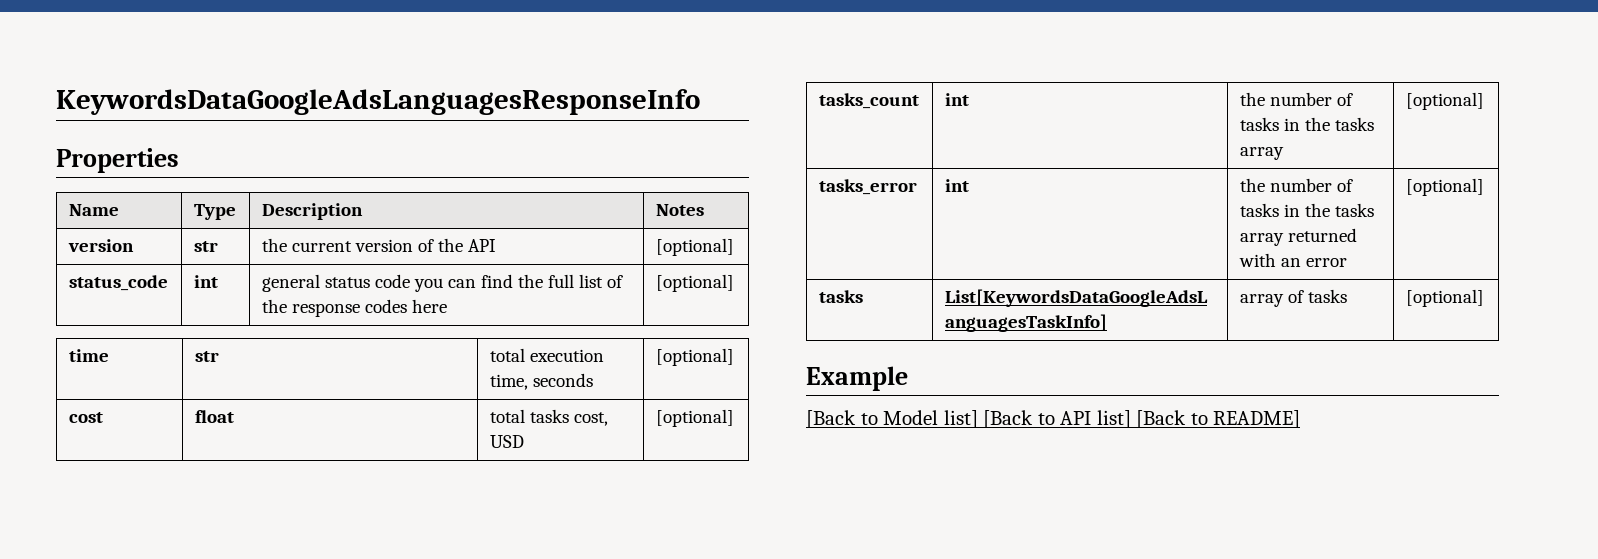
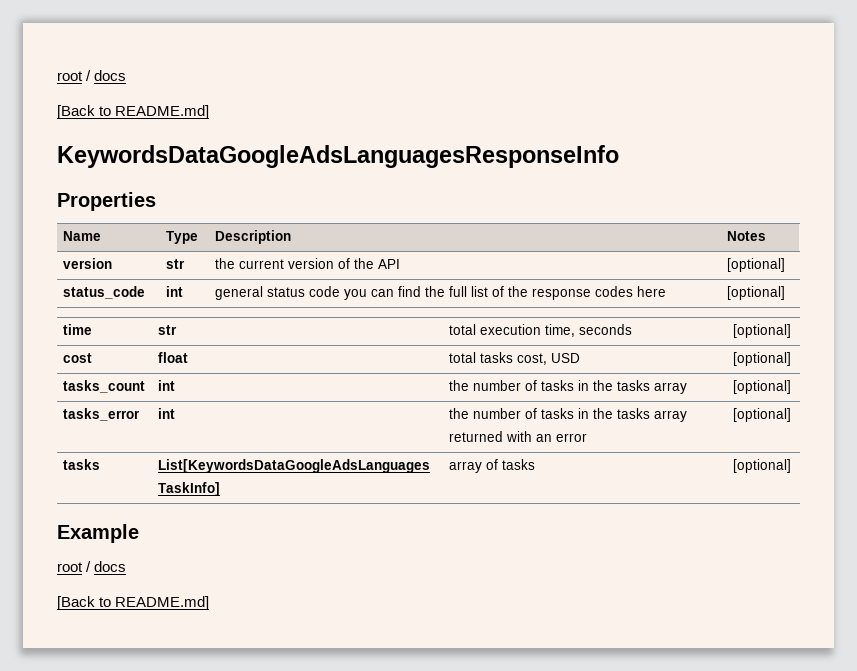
(56, 102) none -> [57,70,127,81] [57,105,210,119] root / docs // [Back to README.md] //
[806,410,1301,428] // [Back to Model list] [Back to API list] [Back to README] -> [57,561,127,572] [57,596,210,610] // root / docs // [Back to README.md]

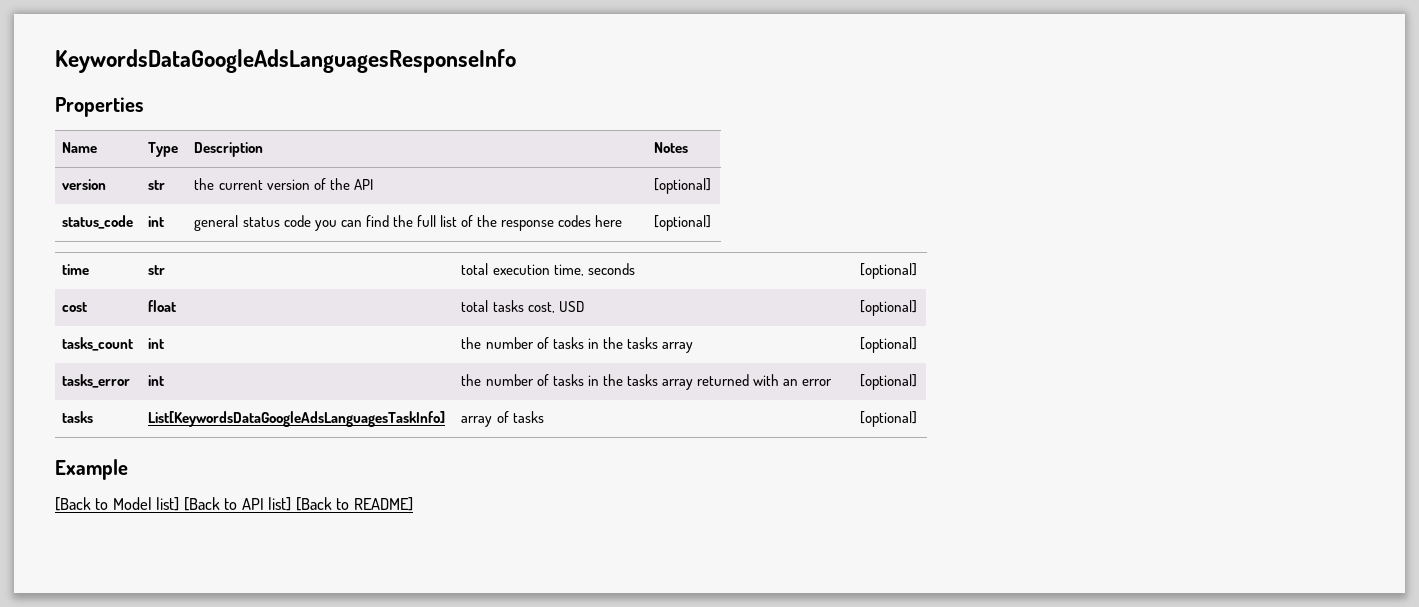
[57,70,127,81] [57,105,210,119] root / docs // [Back to README.md] // -> (55, 61) none
[57,561,127,572] [57,596,210,610] // root / docs // [Back to README.md] -> [55,497,413,511] // [Back to Model list] [Back to API list] [Back to README]

